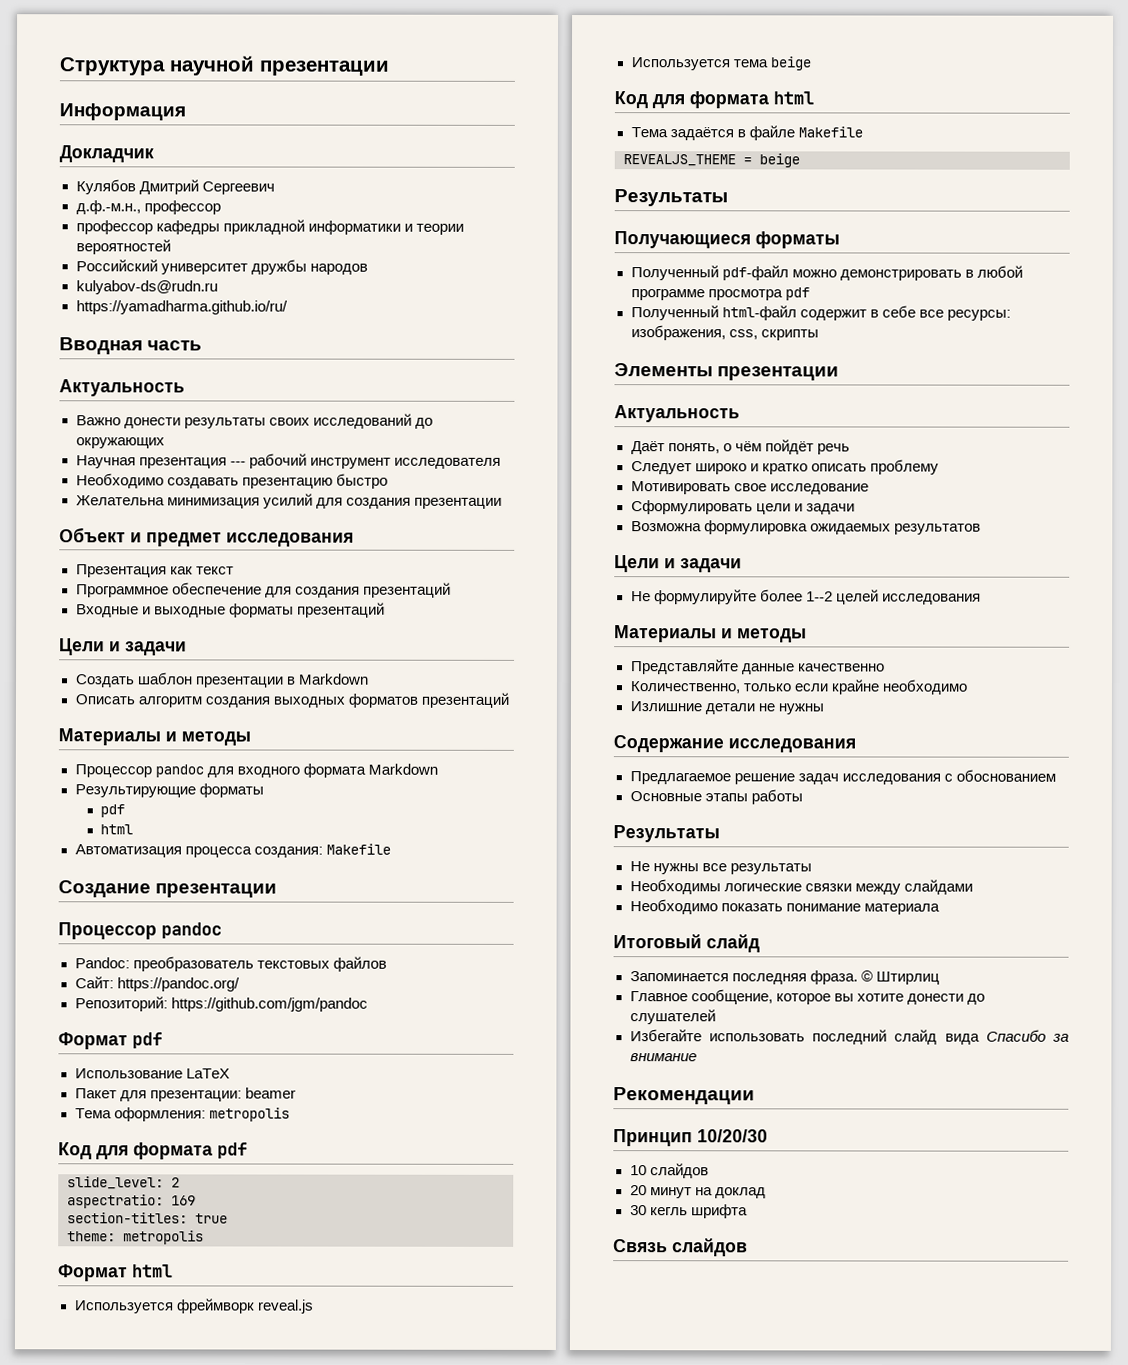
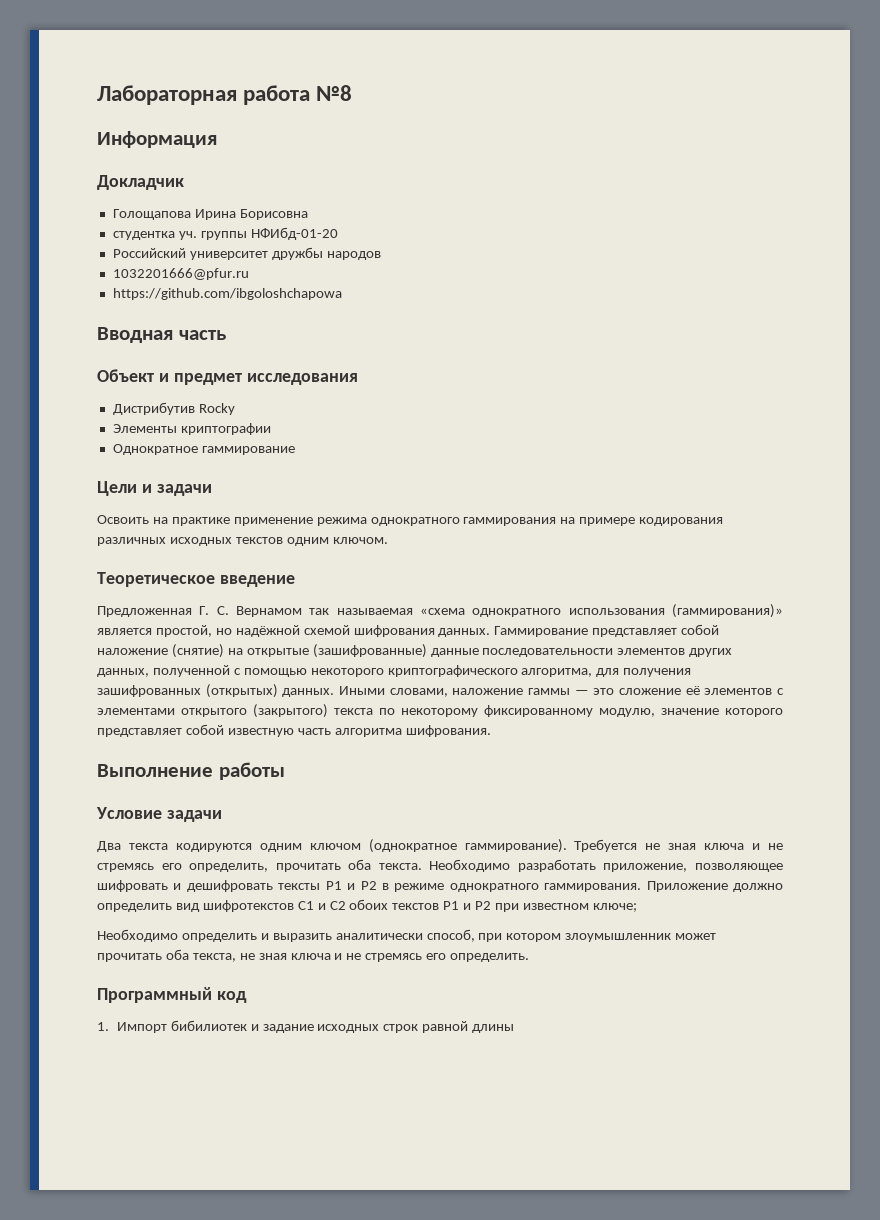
[59,55,389,76] Структура научной презентации -> [97,85,353,105] Лабораторная работа №8
[75,179,275,195] [75,200,221,215] [75,219,464,235] [75,239,171,255] Кулябов Дмитрий Сергеевич // д.ф.-м.н., профессор // профессор кафедры прикладной информатики и теории вероятностей -> [112,209,308,220] [112,227,338,240] Голощапова Ирина Борисовна // студентка уч. группы НФИбд-01-20
[75,280,218,295] [75,300,288,315] kulyabov-ds@rudn.ru // https://yamadharma.github.io/ru/ -> [112,268,249,280] [112,288,342,300] 1032201666@pfur.ru // https://github.com/ibgoloshchapowa
[59,379,185,397] [75,413,433,429] [75,437,165,449] [75,453,501,469] [75,473,388,489] [75,493,502,509] [59,527,354,547] [75,564,234,578] [75,582,451,598] [75,602,385,618] [59,638,187,656] [74,672,369,688] [74,692,509,708] [58,728,251,746] [74,763,438,778] [74,783,264,798] [100,804,126,818] [100,824,134,835] [74,843,391,858] [58,880,278,898] [58,922,222,940] [74,956,387,972] [74,976,240,992] [74,996,368,1012] [58,1032,163,1050] [74,1068,230,1079] [74,1087,296,1102] [74,1107,290,1122] [58,1142,248,1160] [67,1176,180,1190] [67,1194,196,1209] [67,1212,228,1224] [67,1230,204,1245] [58,1264,173,1282] [74,1298,314,1314] [630,56,811,71] [614,91,814,109] [630,125,863,141] [623,153,800,168] [614,189,728,207] [614,231,840,249] [630,265,1023,281] [630,287,810,301] [630,305,1011,321] [630,325,819,341] [614,363,840,381] [614,405,740,423] [630,439,850,455] [630,459,939,475] [630,481,869,495] [630,500,855,515] [630,520,981,535] [614,555,742,573] [630,589,981,605] [614,625,807,643] [630,659,885,675] [629,679,968,695] [629,701,824,715] [613,735,856,753] [629,769,1056,785] [629,789,803,805] [613,825,720,843] [629,861,812,875] [629,879,973,895] [629,899,940,915] [613,934,760,953] [629,970,940,985] [629,989,985,1005] [629,1009,716,1025] [629,1029,1069,1045] [629,1053,697,1062] [613,1087,755,1105] [613,1129,768,1147] [629,1163,709,1179] [629,1185,766,1199] [629,1204,748,1219] [613,1238,748,1257] Актуальность // Важно донести результаты своих исследований до окружающих // Научная презентация --- рабочий инструмент исследователя // Необходимо создавать презентацию быстро // Желательна минимизация усилий для создания презентации // Объект и предмет исследования // Презентация как текст // Программное обеспечение для создания презентаций // Входные и выходные форматы презентаций // Цели и задачи // Создать шаблон презентации в Markdown // Описать алгоритм создания выходных форматов презентаций // Материалы и методы // Процессор pandoc для входного формата Markdown // Результирующие форматы // pdf // html // Автоматизация процесса создания: Makefile // Создание презентации // Процессор pandoc // Pandoc: преобразователь текстовых файлов // Сайт: https://pandoc.org/ // Репозиторий: https://github.com/jgm/pandoc // Формат pdf // Использование LaTeX // Пакет для презентации: beamer // Тема оформления: metropolis // Код для формата pdf // slide_level: 2 // aspectratio: 169 // section-titles: true // theme: metropolis // Формат html // Используется фреймворк reveal.js // Используется тема beige // Код для формата html // Тема задаётся в файле Makefile // REVEALJS_THEME = beige // Результаты // Получающиеся форматы // Полученный pdf-файл можно демонстрировать в любой программе просмотра pdf // Полученный html-файл содержит в себе все ресурсы: изображения, css, скрипты // Элементы презентации // Актуальность // Даёт понять, о чём пойдёт речь // Следует широко и кратко описать проблему // Мотивировать свое исследование // Сформулировать цели и задачи // Возможна формулировка ожидаемых результатов // Цели и задачи // Не формулируйте более 1--2 целей исследования // Материалы и методы // Представляйте данные качественно // Количественно, только если крайне необходимо // Излишние детали не нужны // Содержание исследования // Предлагаемое решение задач исследования с обоснованием // Основные этапы работы // Результаты // Не нужны все результаты // Необходимы логические связки между слайдами // Необходимо показать понимание материала // Итоговый слайд // Запоминается последняя фраза. © Штирлиц // Главное сообщение, которое вы хотите донести до слушателей // Избегайте использовать последний слайд вида Спасибо за внимание // Рекомендации // Принцип 10/20/30 // 10 слайдов // 20 минут на доклад // 30 кегль шрифта // Связь слайдов -> [97,369,358,385] [112,402,235,415] [112,423,271,435] [112,444,295,455] [97,481,212,496] [97,515,724,526] [97,537,388,546] [97,572,295,587] [97,604,783,618] [97,624,720,637] [97,644,733,658] [97,665,692,677] [97,684,784,698] [97,704,783,718] [97,724,491,737] [97,762,285,780] [96,807,222,822] [97,839,783,853] [97,859,783,872] [97,880,783,892] [97,899,637,912] [97,929,717,942] [97,949,530,962] [97,987,247,1003] [97,1020,515,1033] Объект и предмет исследования // Дистрибутив Rocky // Элементы криптографии // Однократное гаммирование // Цели и задачи // Освоить на практике применение режима однократного гаммирования на примере кодирования различных исходных текстов одним ключом. // Теоретическое введение // Предложенная Г. С. Вернамом так называемая «схема однократного использования (гаммирования)» является простой, но надёжной схемой шифрования данных. Гаммирование представляет собой наложение (снятие) на открытые (зашифрованные) данные последовательности элементов других данных, полученной с помощью некоторого криптографического алгоритма, для получения зашифрованных (открытых) данных. Иными словами, наложение гаммы — это сложение её элементов с элементами открытого (закрытого) текста по некоторому фиксированному модулю, значение которого представляет собой известную часть алгоритма шифрования. // Выполнение работы // Условие задачи // Два текста кодируются одним ключом (однократное гаммирование). Требуется не зная ключа и не стремясь его определить, прочитать оба текста. Необходимо разработать приложение, позволяющее шифровать и дешифровать тексты P1 и P2 в режиме однократного гаммирования. Приложение должно определить вид шифротекстов C1 и C2 обоих текстов P1 и P2 при известном ключе; // Необходимо определить и выразить аналитически способ, при котором злоумышленник может прочитать оба текста, не зная ключа и не стремясь его определить. // Программный код // 1. Импорт бибилиотек и задание исходных строк равной длины

